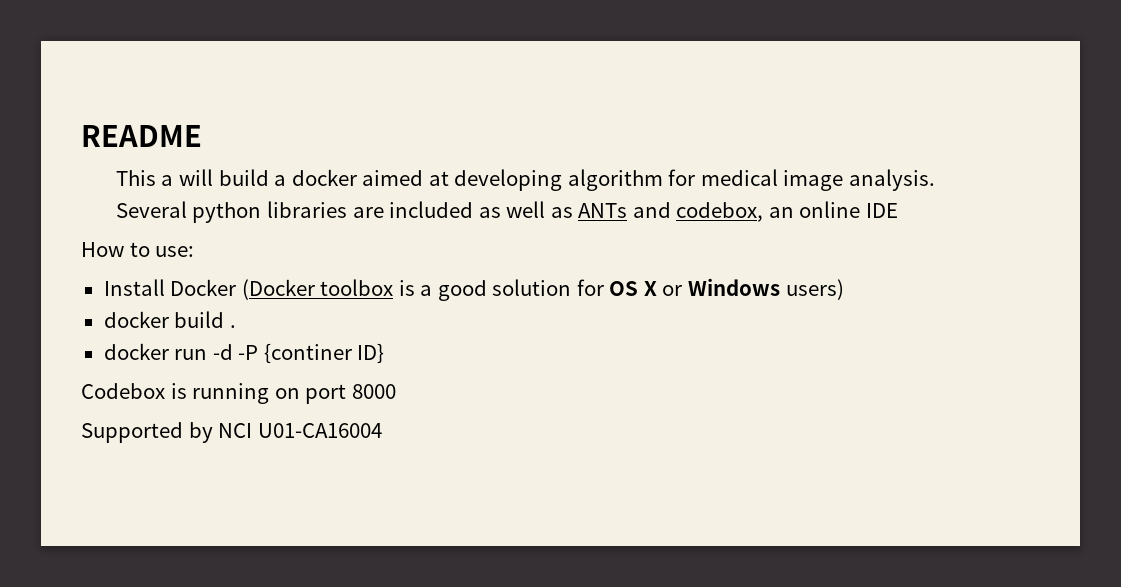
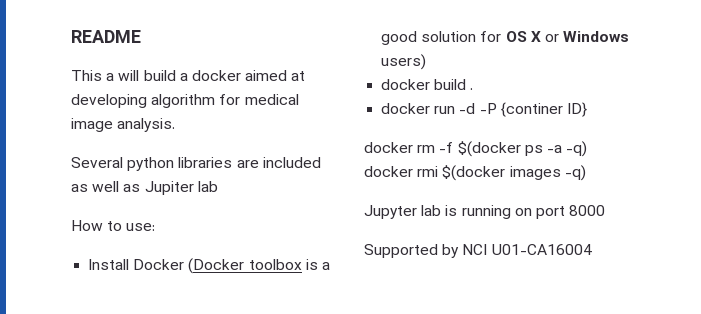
[578,201,898,222] ANTs and codebox, an online IDE -> [144,181,218,195] Jupiter lab
[81,383,165,399] Codebox -> [364,141,588,157] [364,165,586,181] [364,205,442,219] docker rm -f $(docker ps -a -q) docker rmi $(docker images -q) // Jupyter lab

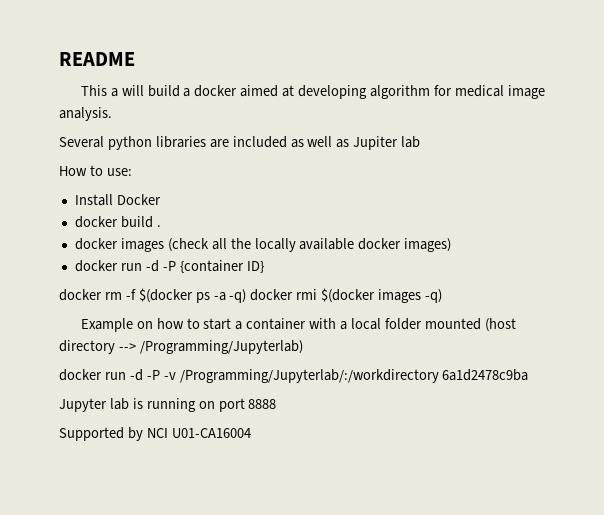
[188,258,330,274] [381,31,630,45] [381,54,427,70] [381,79,474,90] [381,102,563,117] (Docker toolbox is a good solution for OS X or Windows users) // docker build . // docker run -d -P {continer -> [74,216,161,228] [74,238,452,252] [74,260,244,273] // docker build . // docker images (check all the locally available docker images) // docker run -d -P {container
(586, 173) none -> [80,318,516,332] [59,340,303,354] [59,369,529,383] // Example on how to start a container with a local folder mounted (host directory --> /Programming/Jupyterlab) // docker run -d -P -v /Programming/Jupyterlab/:/workdirectory 6a1d2478c9ba
[569,205,606,216] 8000 -> [248,399,277,409] 8888

